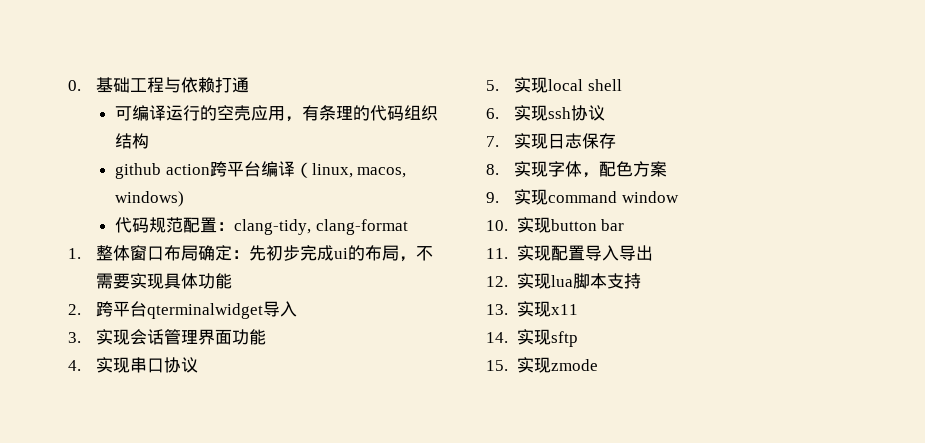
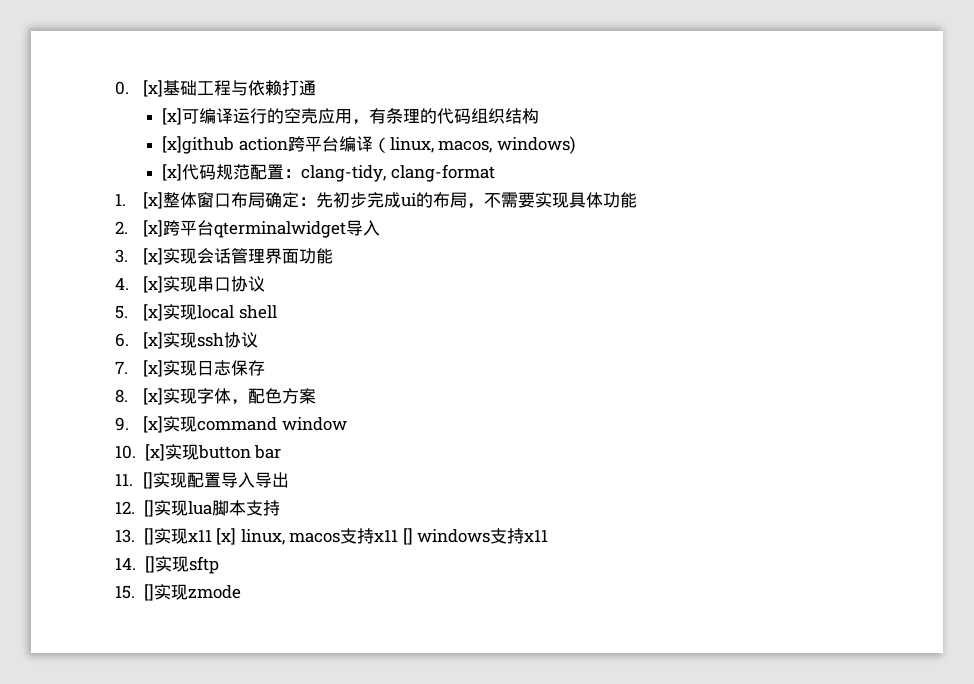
(81, 85) none -> [143,80,164,97] [x]
(250, 85) none -> [162,108,183,125] [x]
[114,163,161,179] github -> [162,136,235,154] [x]github
(184, 199) none -> [162,164,183,181] [x]
(81, 253) none -> [143,192,164,209] [x]
(81, 309) none -> [143,220,164,237] [x]
(81, 337) none -> [143,248,164,265] [x]
(81, 365) none -> [143,276,164,293] [x]
(499, 85) none -> [143,304,164,321] [x]
(499, 113) none -> [143,332,164,349] [x]
(499, 141) none -> [143,360,164,377] [x]
(499, 169) none -> [143,388,164,405] [x]
(499, 197) none -> [143,416,164,433] [x]
(508, 225) none -> [144,444,165,461] [x]
(508, 253) none -> [143,472,154,489] []
(508, 281) none -> [143,500,154,517] []
(508, 309) none -> [143,528,154,545] []
(578, 309) none -> [216,528,549,545] [x] linux, macos支持x11 [] windows支持x11
(508, 337) none -> [144,556,155,573] []
(508, 365) none -> [143,584,154,601] []

